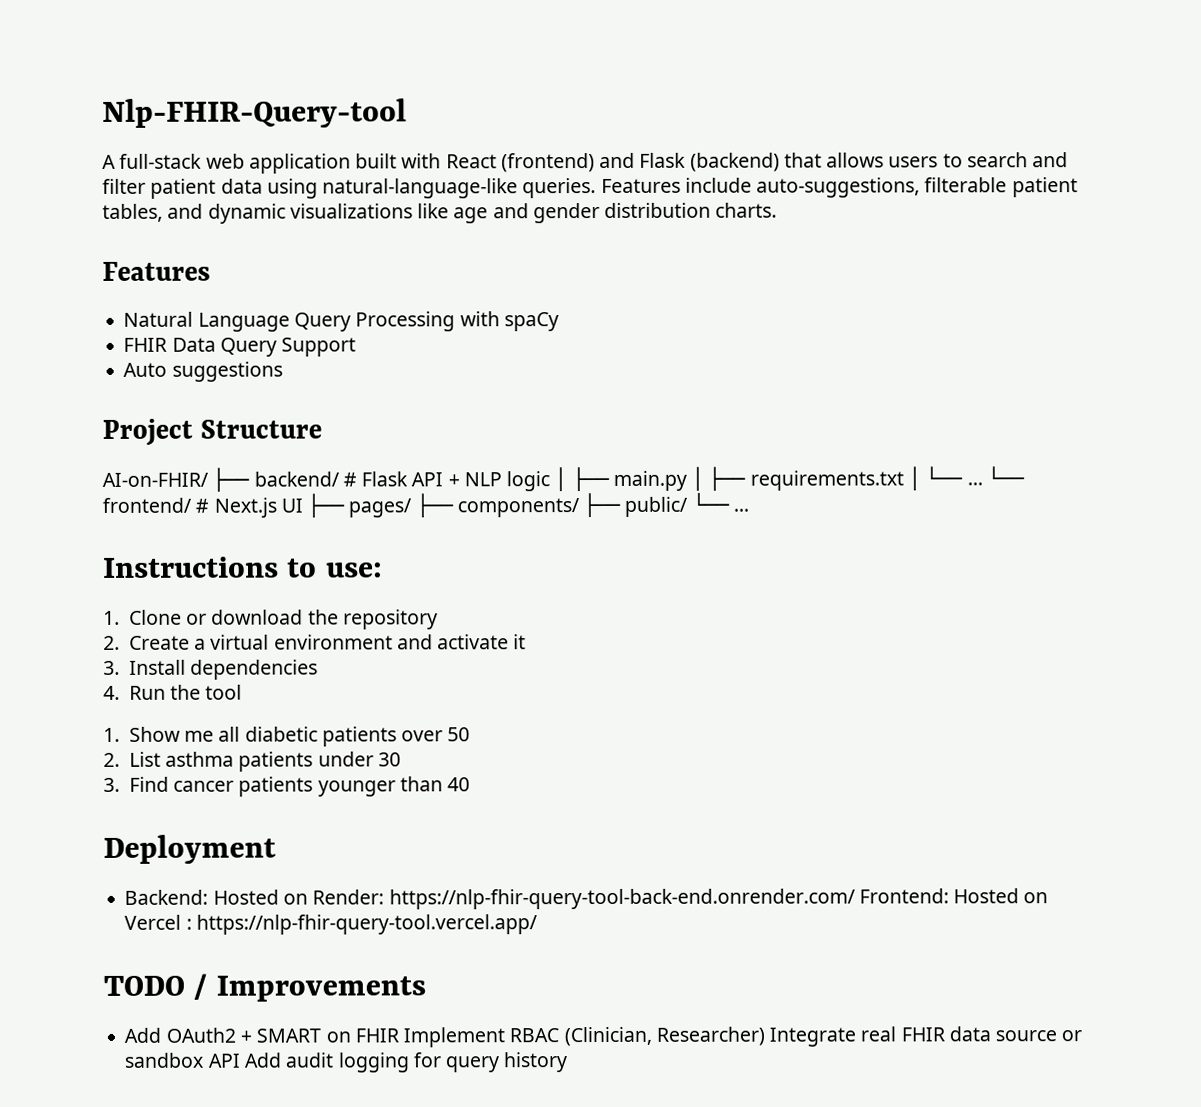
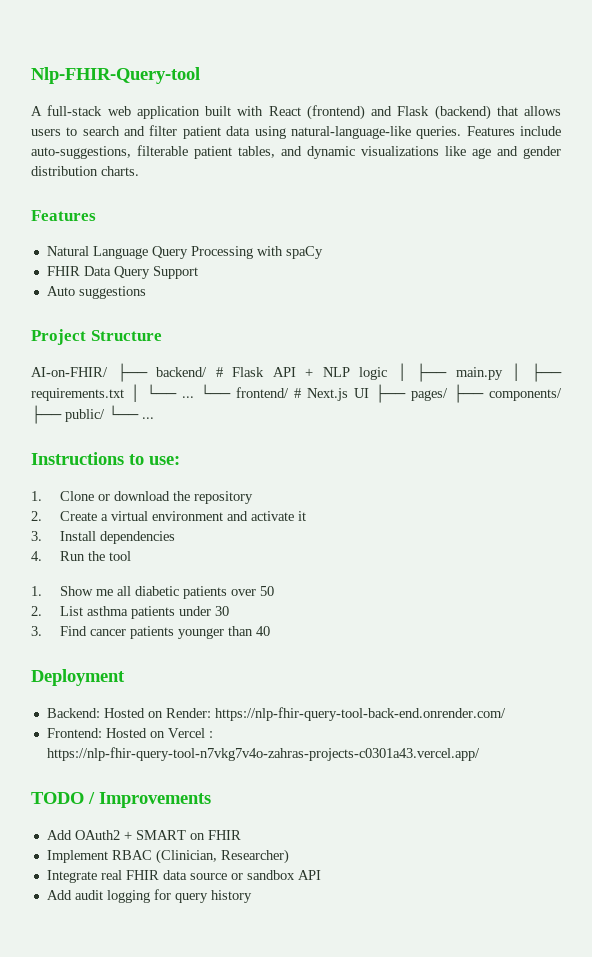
(856, 899) none -> (506, 714) //
[195,914,538,935] https://nlp-fhir-query-tool.vercel.app/ -> [46,747,480,761] https://nlp-fhir-query-tool-n7vkg7v4o-zahras-projects-c0301a43.vercel.app/
(399, 1035) none -> (241, 835) //
(765, 1036) none -> (289, 856) //
(240, 1060) none -> (321, 875) //

